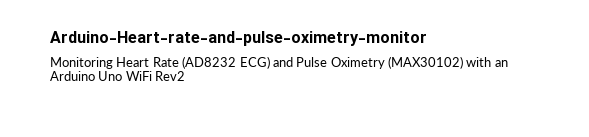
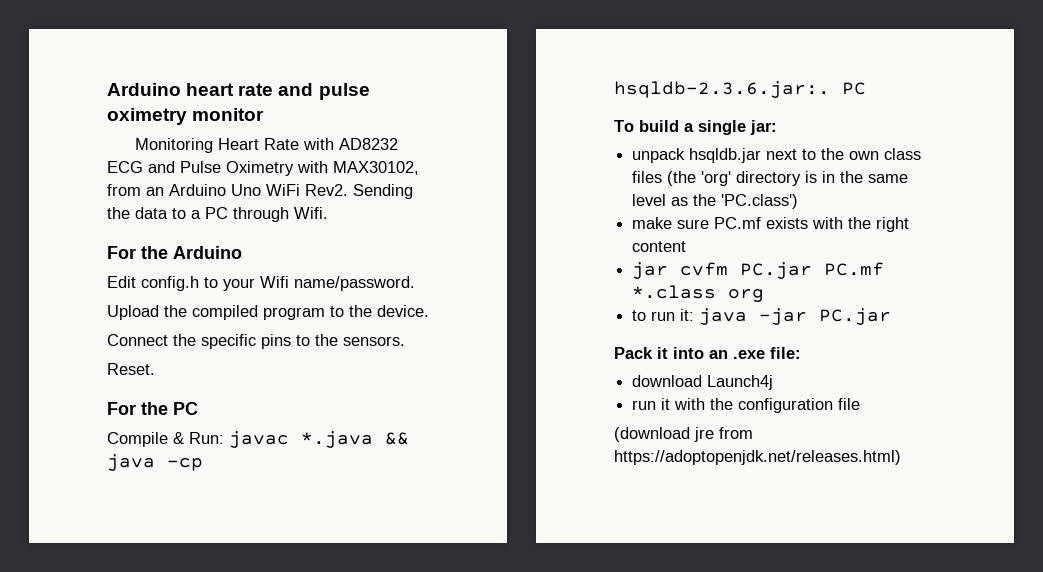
[50,31,427,46] [50,56,508,69] [50,71,186,81] Arduino-Heart-rate-and-pulse-oximetry-monitor // Monitoring Heart Rate (AD8232 ECG) and Pulse Oximetry (MAX30102) with an Arduino Uno WiFi Rev2 -> [107,83,370,100] [107,108,265,125] [135,138,399,153] [107,161,419,176] [107,184,413,199] [107,207,328,222] [107,246,242,259] [107,276,415,291] [107,305,429,320] [107,334,405,349] [107,363,155,375] [107,402,198,415] [107,431,409,448] [107,454,203,471] [614,81,866,98] [614,120,777,135] [632,148,922,163] [632,171,909,186] [632,194,799,209] [632,217,910,232] [632,241,687,252] [632,262,885,279] [632,285,765,302] [632,308,892,325] [614,347,801,359] [632,375,774,390] [632,398,861,413] [614,427,753,442] [614,450,901,465] Arduino heart rate and pulse oximetry monitor // Monitoring Heart Rate with AD8232 ECG and Pulse Oximetry with MAX30102, from an Arduino Uno WiFi Rev2. Sending the data to a PC through Wifi. // For the Arduino // Edit config.h to your Wifi name/password. // Upload the compiled program to the device. // Connect the specific pins to the sensors. // Reset. // For the PC // Compile & Run: javac *.java && java -cp hsqldb-2.3.6.jar:. PC // To build a single jar: // unpack hsqldb.jar next to the own class files (the 'org' directory is in the same level as the 'PC.class') // make sure PC.mf exists with the right content // jar cvfm PC.jar PC.mf *.class org // to run it: java -jar PC.jar // Pack it into an .exe file: // download Launch4j // run it with the configuration file // (download jre from https://adoptopenjdk.net/releases.html)

